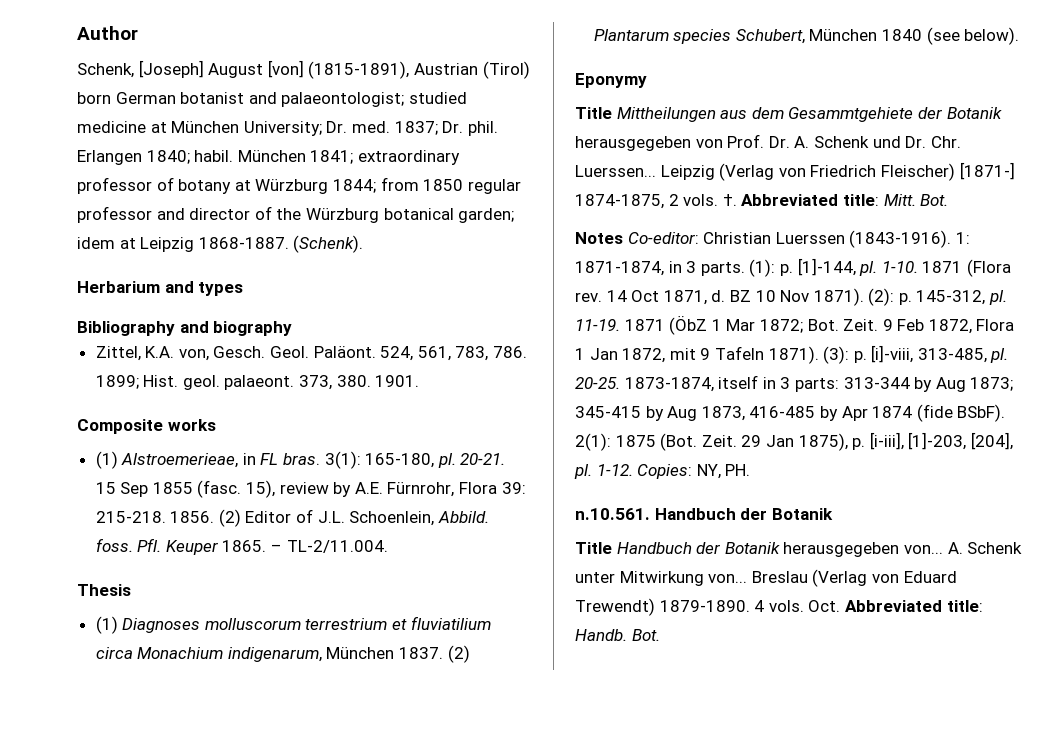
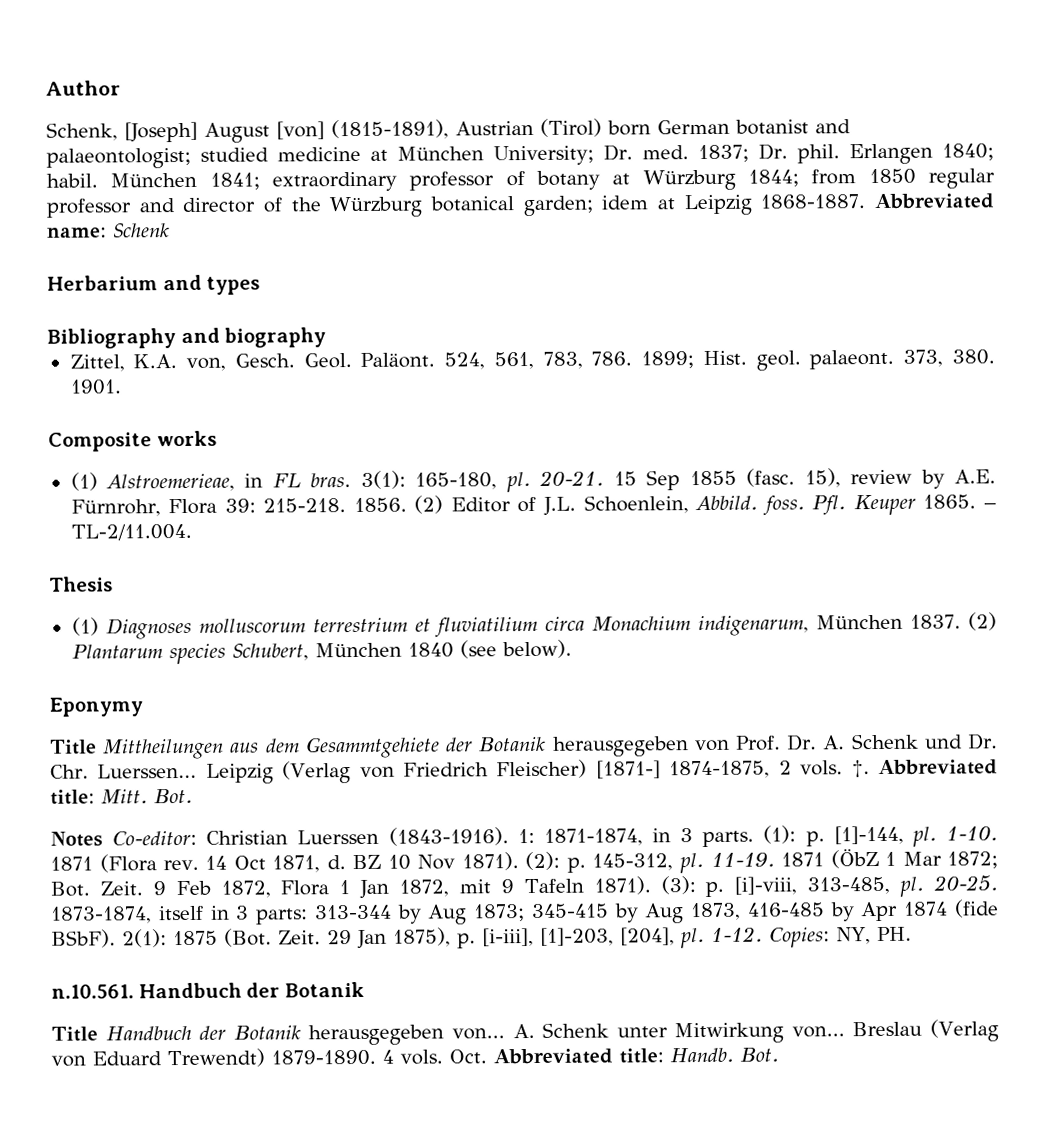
[293,235,364,253] (Schenk). -> [874,193,994,210] [47,223,170,238] Abbreviated name: Schenk

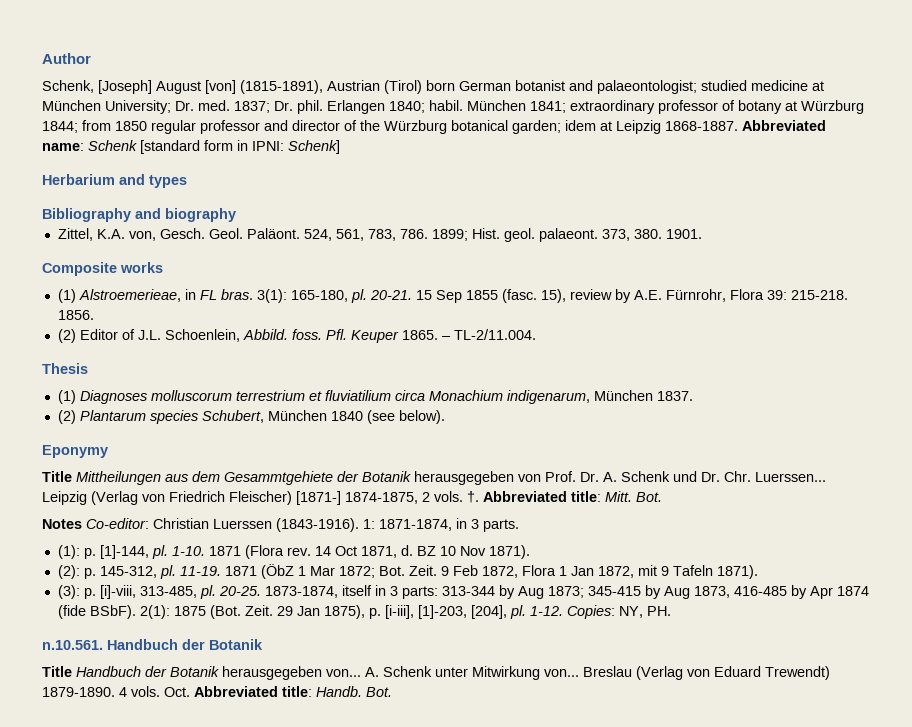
(170, 230) none -> [140,140,340,154] [standard form in IPNI: Schenk]
(407, 505) none -> (94, 315) //
(961, 621) none -> (693, 396) //
(755, 839) none -> (519, 525) //
(519, 861) none -> (530, 552) //
(651, 885) none -> (758, 572) //

